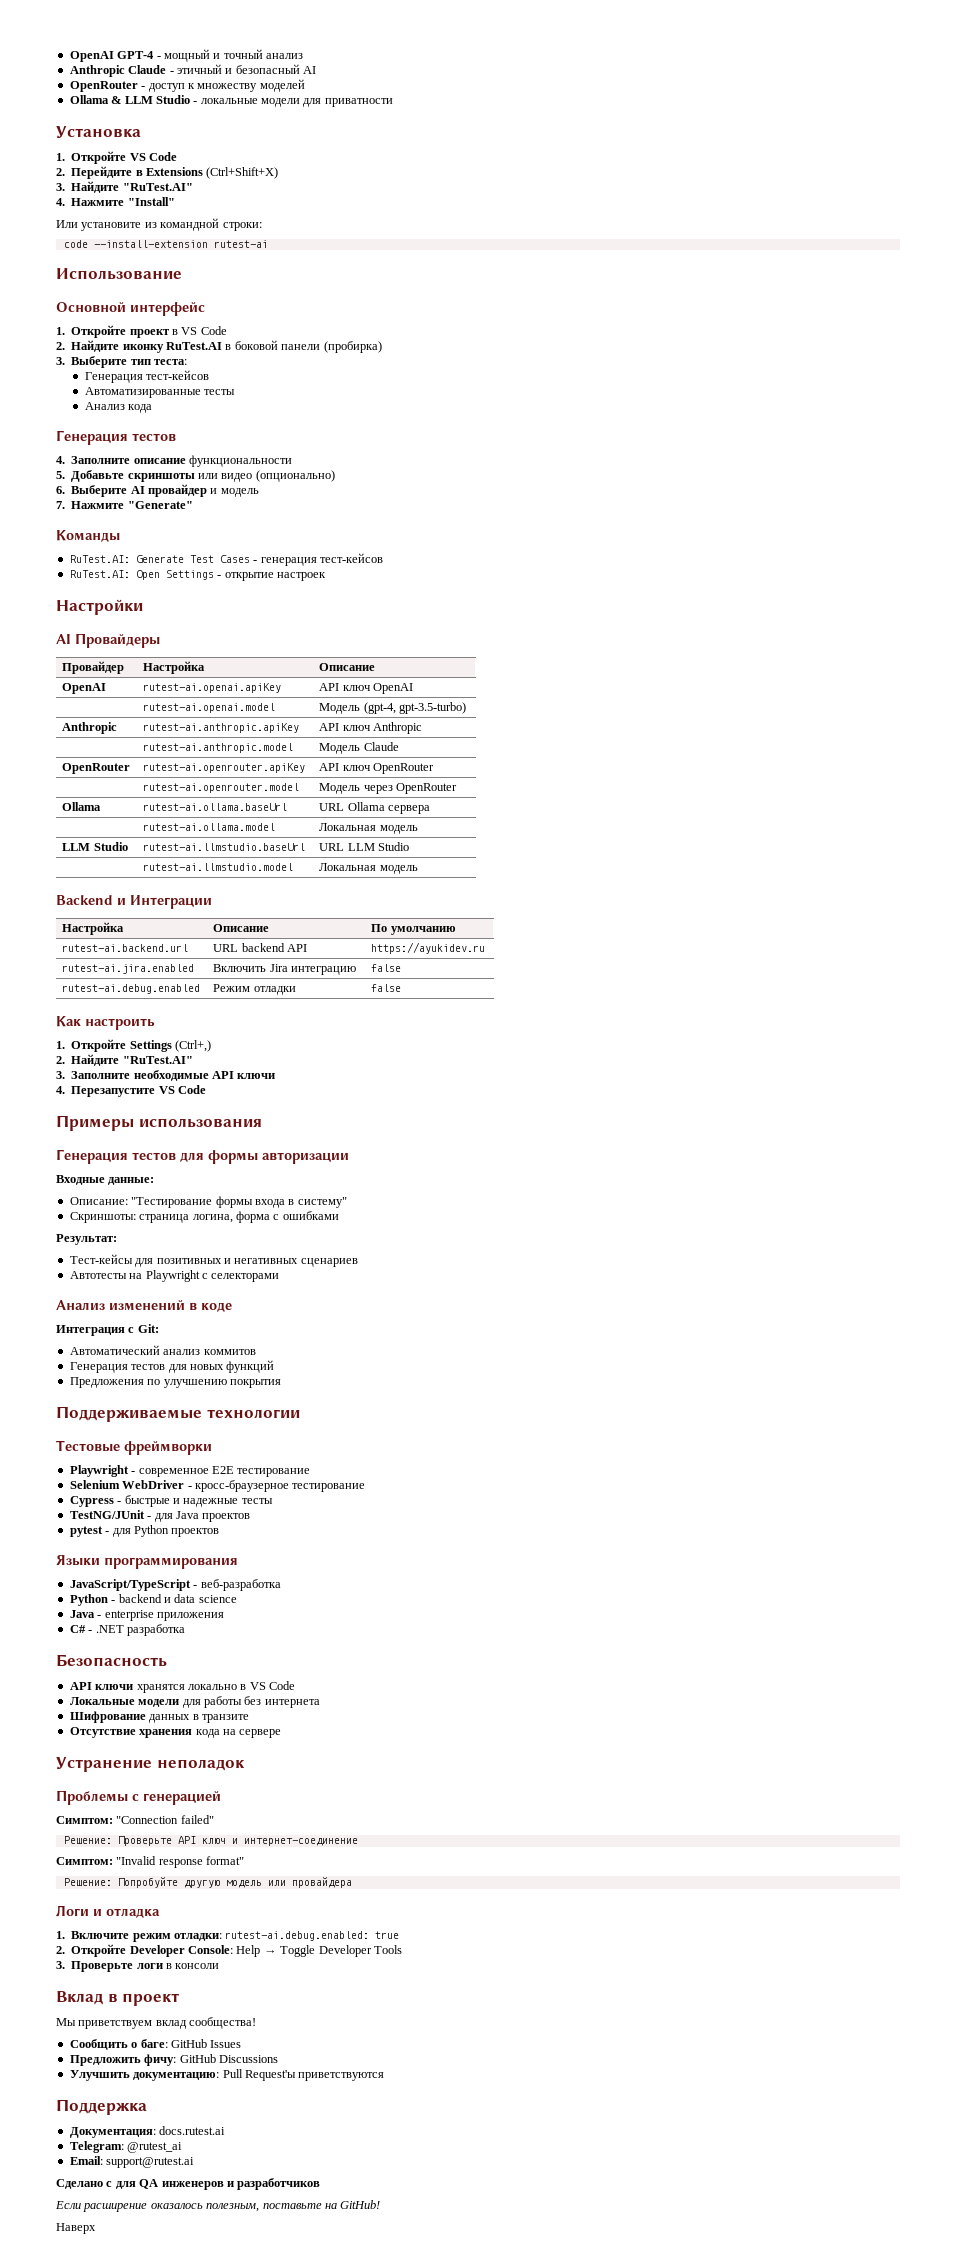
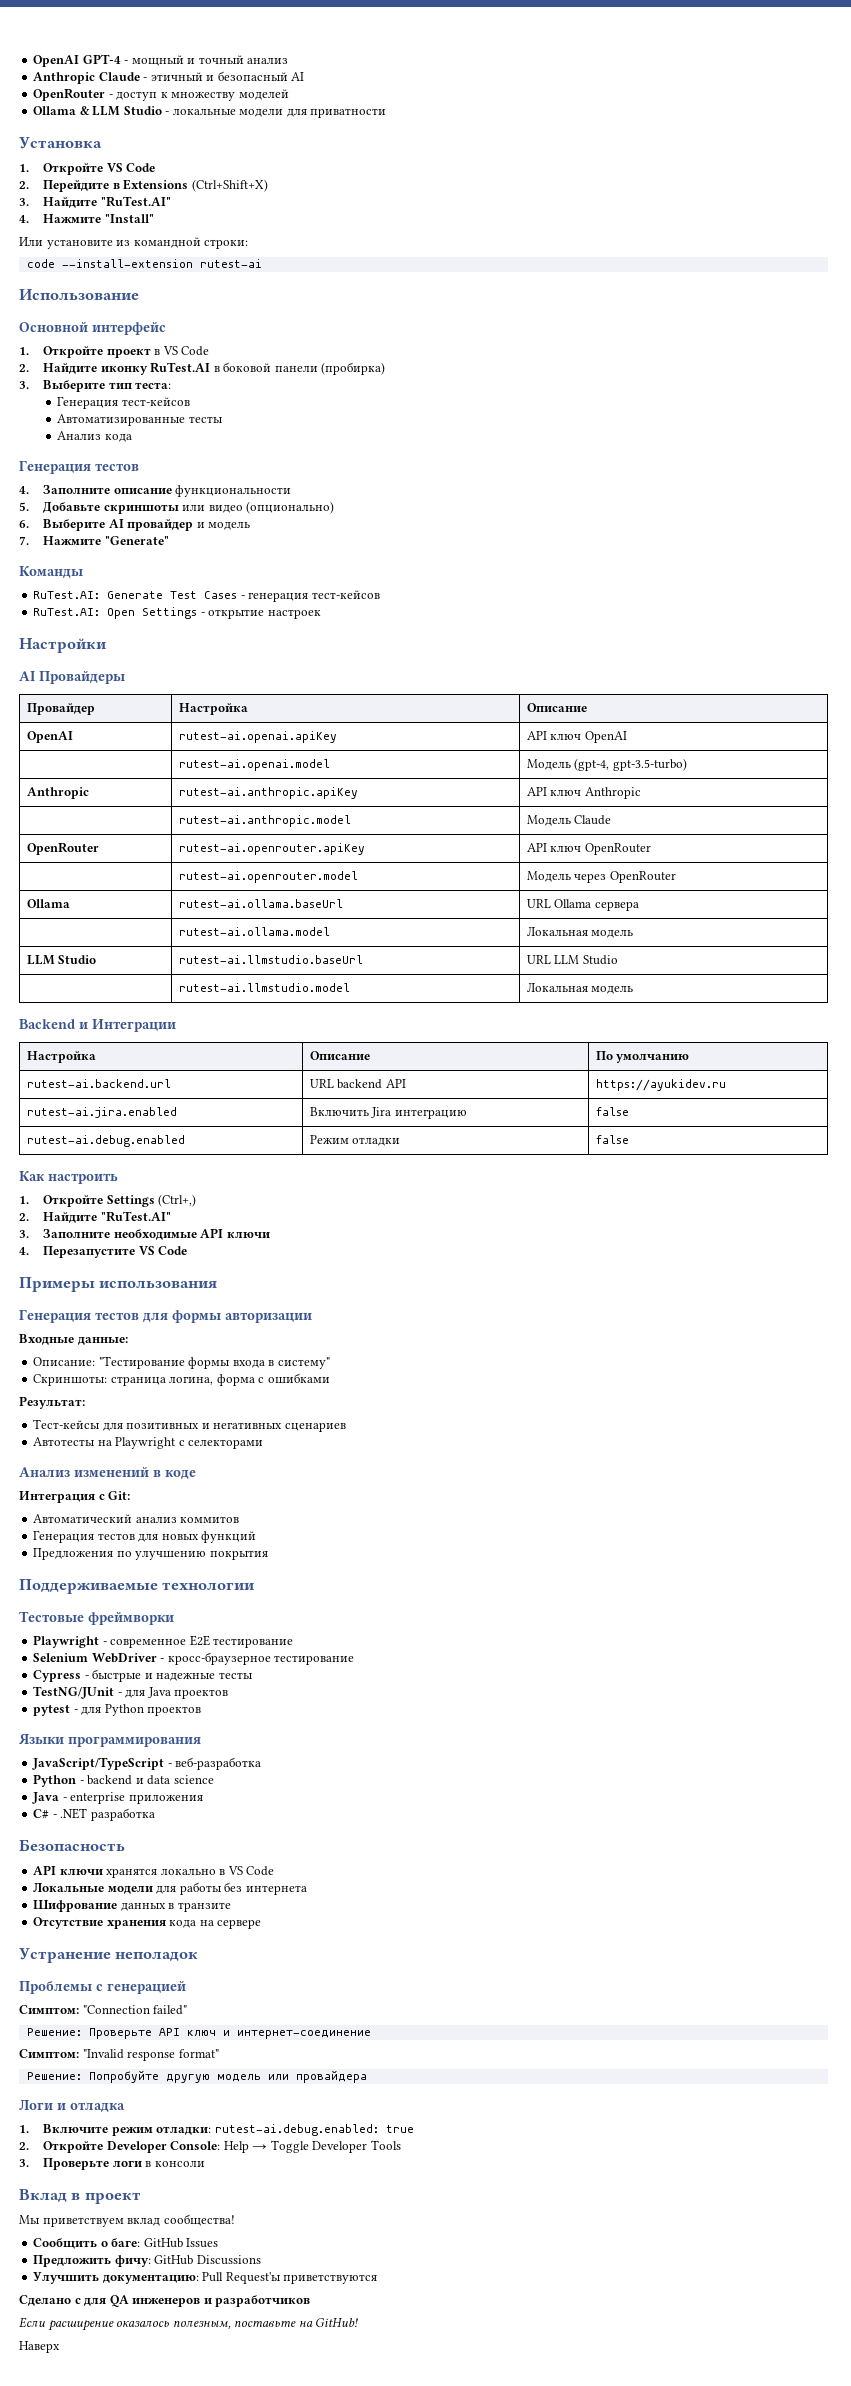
[56,2099,147,2115] [69,2126,226,2138] [69,2141,183,2153] [69,2156,195,2168] // Поддержка // Документация: docs.rutest.ai // Telegram: @rutest_ai // Email: support@rutest.ai -> (378, 2279) none

